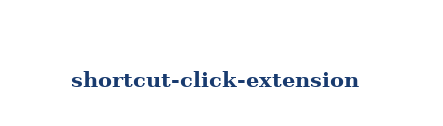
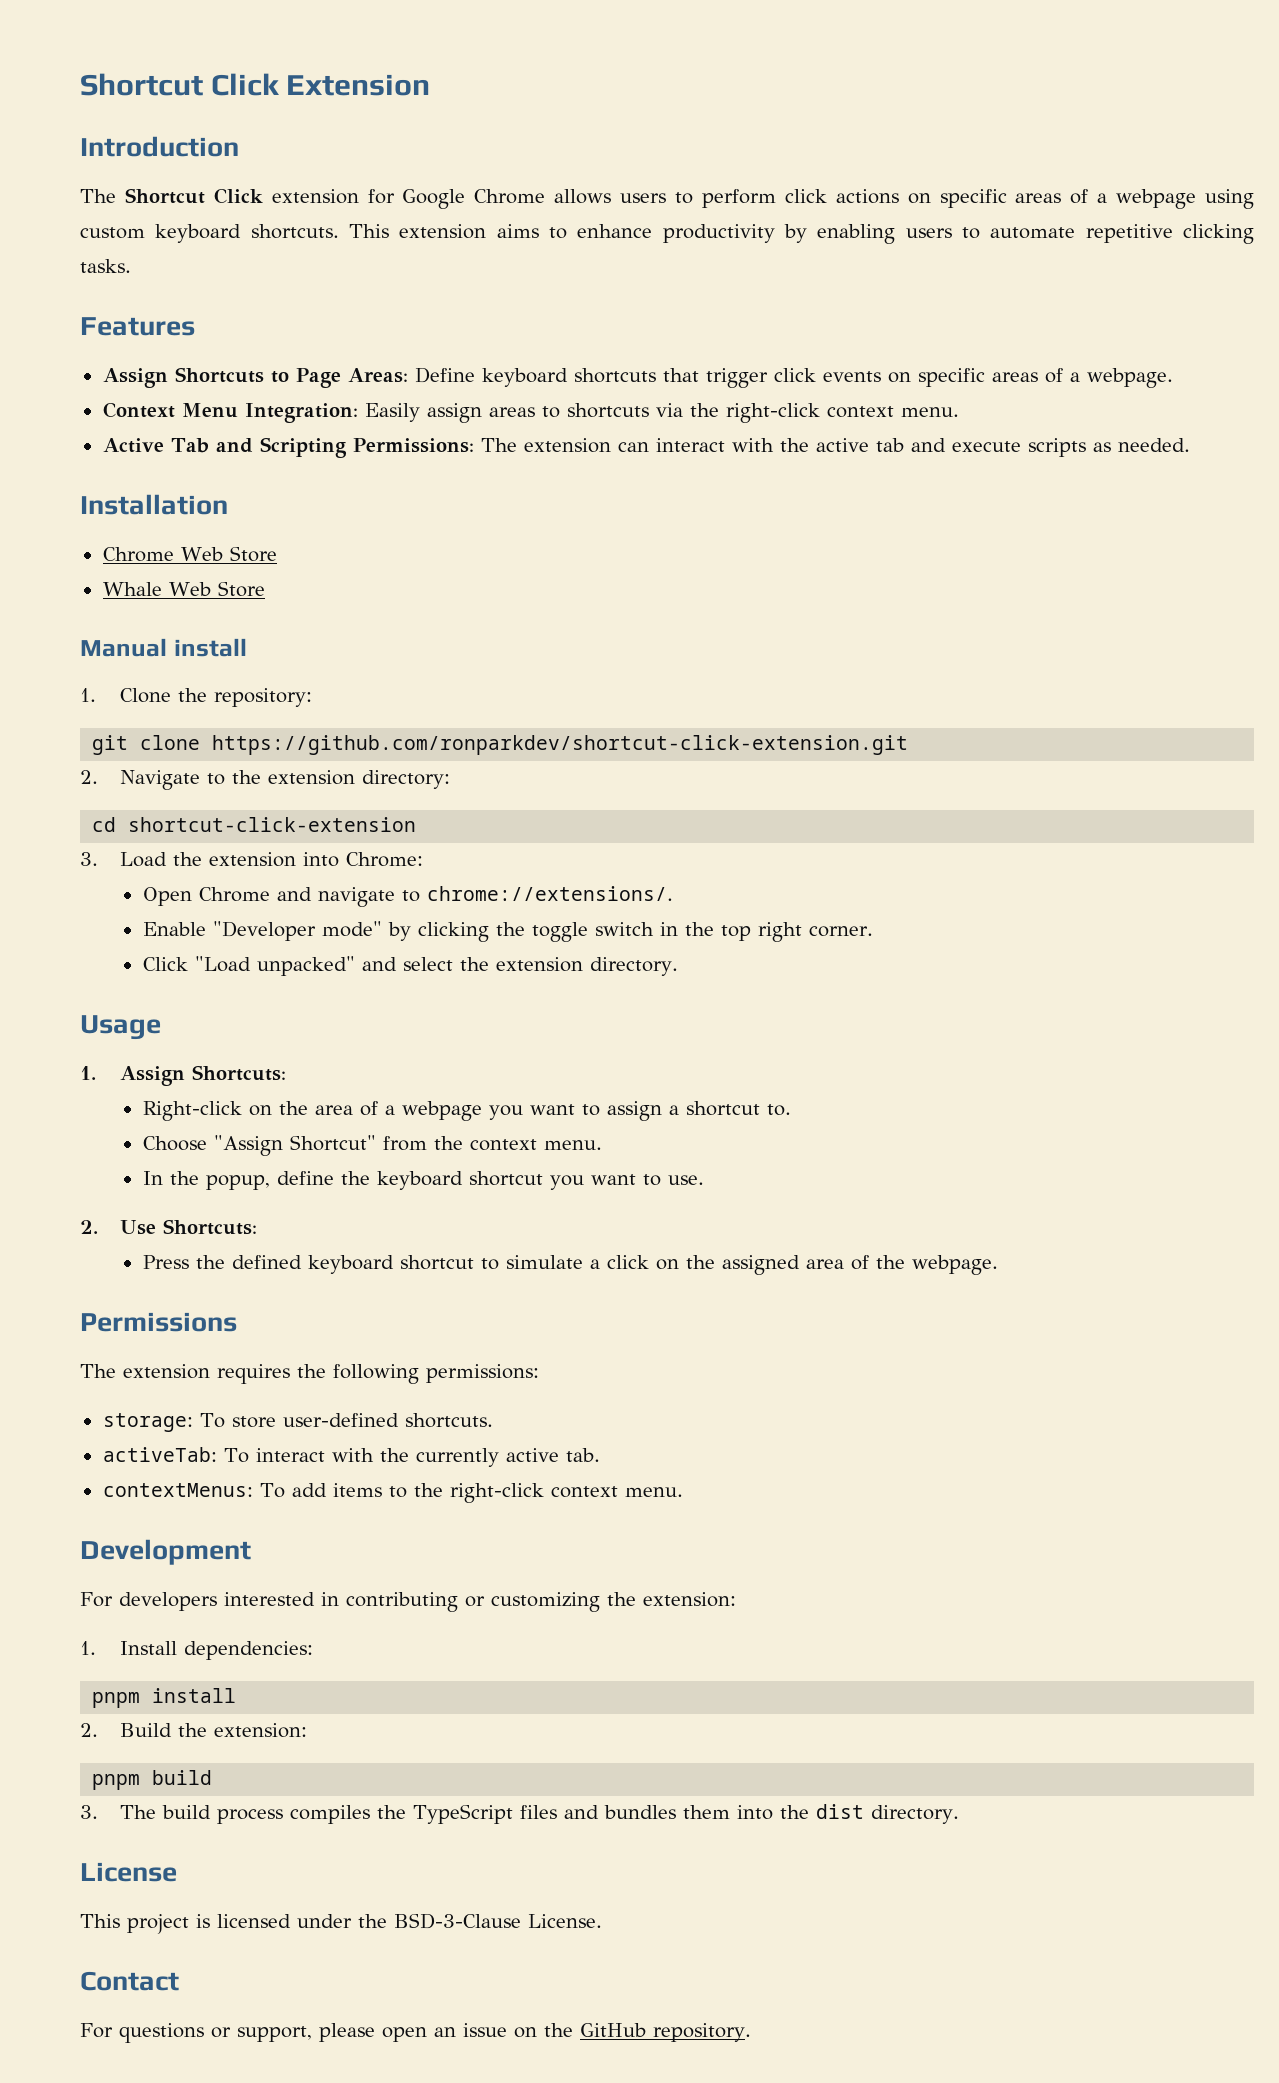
[71,71,359,87] shortcut-click-extension -> [80,73,431,96] [80,136,239,157] [80,188,1255,209] [80,224,1255,244] [80,259,131,273] [80,317,195,336] [102,367,1173,388] [102,402,959,423] [102,437,1190,458] [80,494,228,515] [102,546,277,562] [102,581,265,597] [80,638,247,657] [80,688,313,707] [92,735,909,755] [80,770,451,790] [92,817,417,832] [80,852,424,867] [142,886,673,907] [142,921,873,942] [142,956,678,976] [80,1015,161,1040] [80,1065,287,1086] [142,1101,791,1121] [142,1135,602,1156] [142,1171,704,1190] [80,1219,258,1235] [142,1255,998,1275] [80,1312,237,1332] [80,1364,539,1384] [102,1413,493,1432] [102,1447,600,1467] [102,1483,683,1503] [80,1539,251,1565] [80,1592,736,1612] [80,1641,314,1660] [92,1688,237,1708] [80,1723,308,1738] [92,1770,213,1790] [80,1804,960,1824] [80,1862,177,1882] [80,1913,602,1934] [80,1971,179,1991] [80,2023,751,2043] Shortcut Click Extension // Introduction // The Shortcut Click extension for Google Chrome allows users to perform click actions on specific areas of a webpage using custom keyboard shortcuts. This extension aims to enhance productivity by enabling users to automate repetitive clicking tasks. // Features // Assign Shortcuts to Page Areas: Define keyboard shortcuts that trigger click events on specific areas of a webpage. // Context Menu Integration: Easily assign areas to shortcuts via the right-click context menu. // Active Tab and Scripting Permissions: The extension can interact with the active tab and execute scripts as needed. // Installation // Chrome Web Store // Whale Web Store // Manual install // 1. Clone the repository: // git clone https://github.com/ronparkdev/shortcut-click-extension.git // 2. Navigate to the extension directory: // cd shortcut-click-extension // 3. Load the extension into Chrome: // Open Chrome and navigate to chrome://extensions/. // Enable "Developer mode" by clicking the toggle switch in the top right corner. // Click "Load unpacked" and select the extension directory. // Usage // 1. Assign Shortcuts: // Right-click on the area of a webpage you want to assign a shortcut to. // Choose "Assign Shortcut" from the context menu. // In the popup, define the keyboard shortcut you want to use. // 2. Use Shortcuts: // Press the defined keyboard shortcut to simulate a click on the assigned area of the webpage. // Permissions // The extension requires the following permissions: // storage: To store user-defined shortcuts. // activeTab: To interact with the currently active tab. // contextMenus: To add items to the right-click context menu. // Development // For developers interested in contributing or customizing the extension: // 1. Install dependencies: // pnpm install // 2. Build the extension: // pnpm build // 3. The build process compiles the TypeScript files and bundles them into the dist directory. // License // This project is licensed under the BSD-3-Clause License. // Contact // For questions or support, please open an issue on the GitHub repository.

